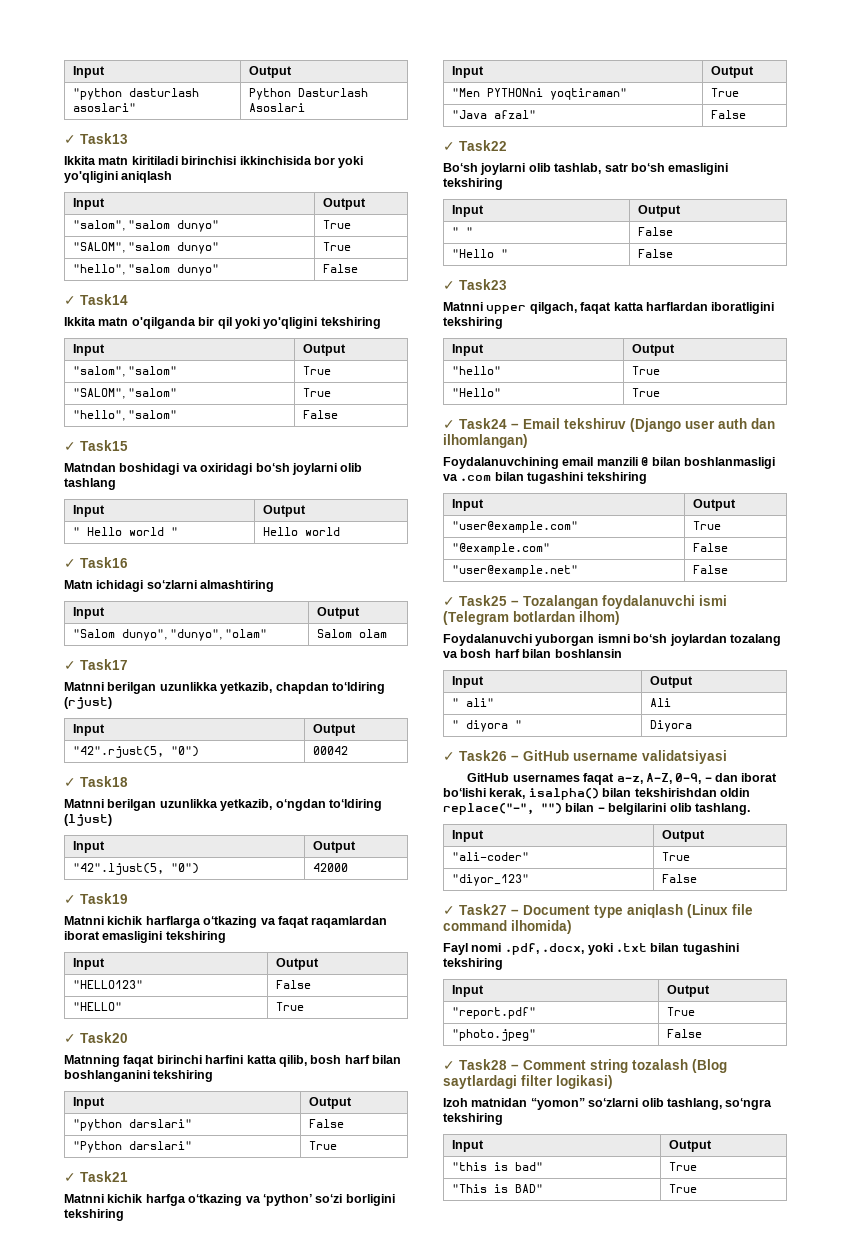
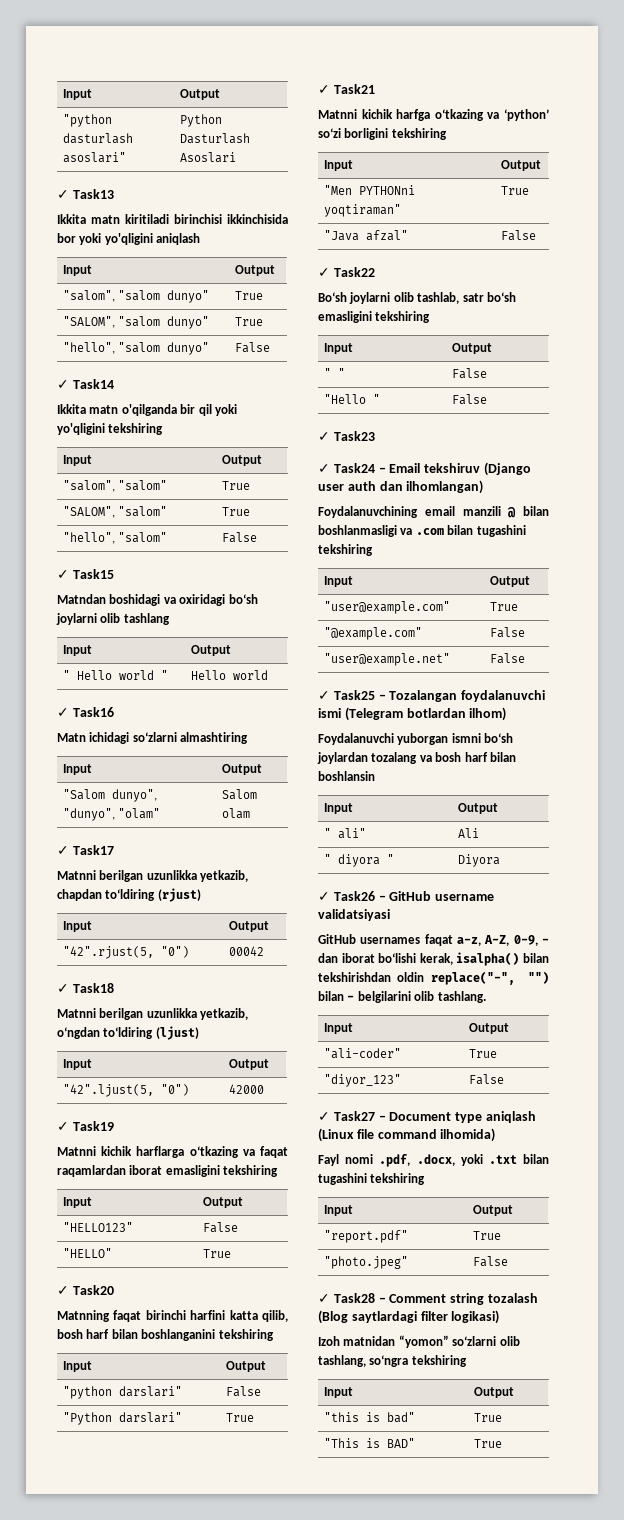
[443,302,775,314] [443,317,503,329] [451,344,484,356] [631,344,675,356] [451,366,501,375] [631,366,660,375] [451,388,501,397] [631,388,660,397] // Matnni upper qilgach, faqat katta harflardan iboratligini tekshiring // Input | Output // "hello" | True // "Hello" | True -> (375, 436) none

